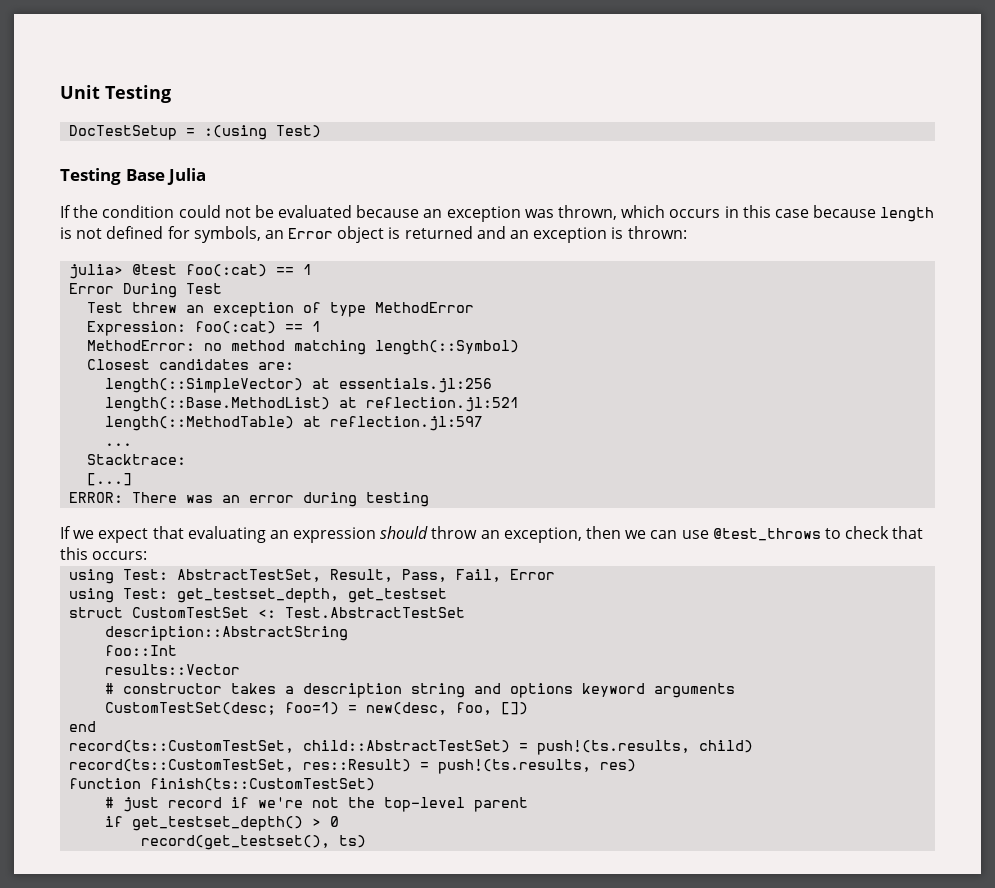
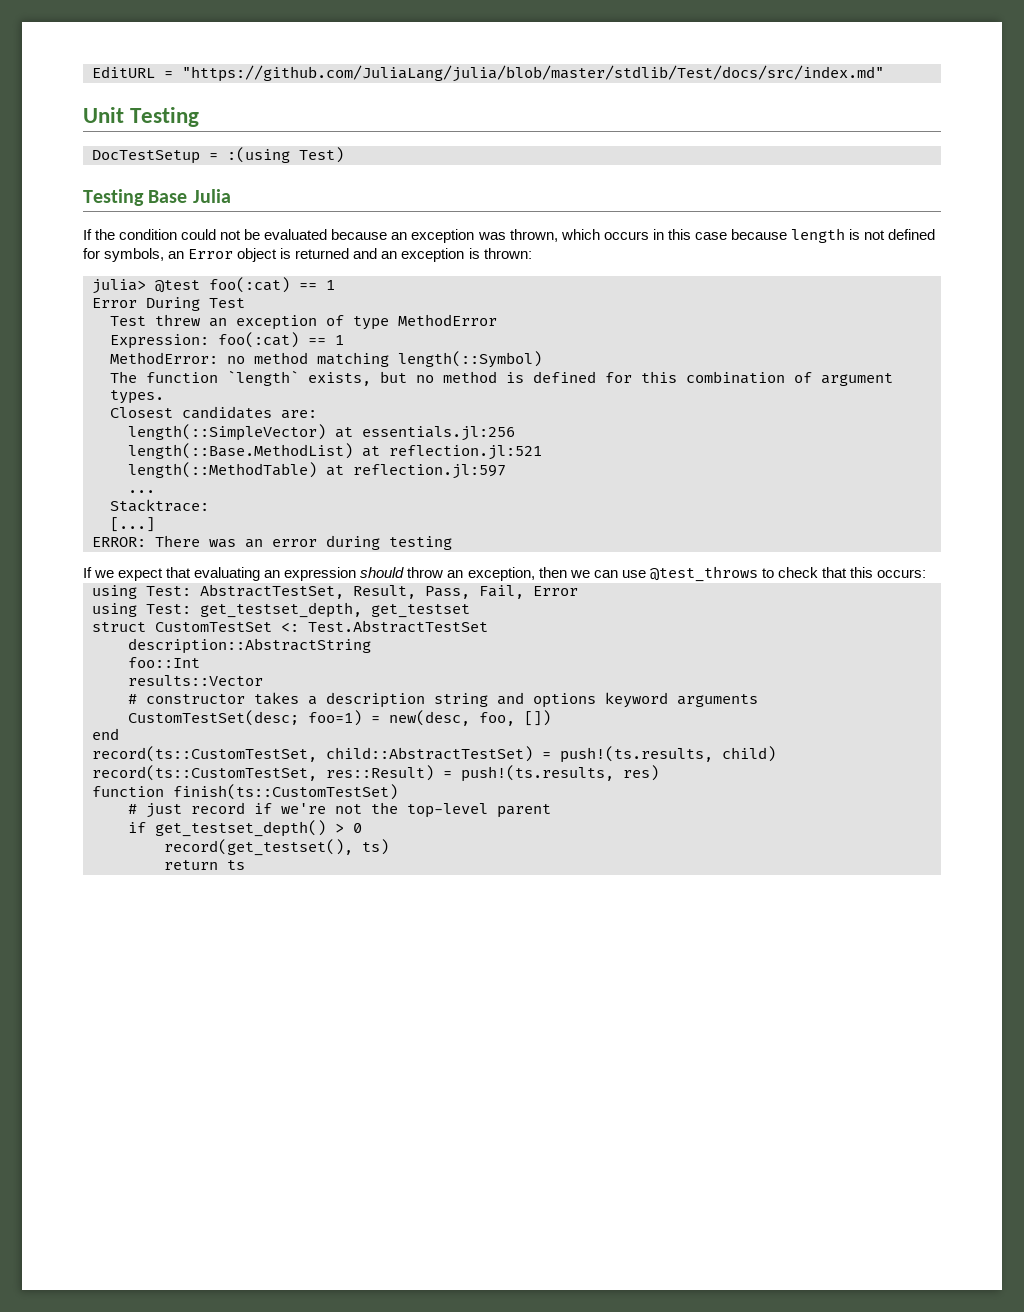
(60, 92) none -> [92,65,884,82] EditURL = "https://github.com/JuliaLang/julia/blob/master/stdlib/Test/docs/src/index.md" //
(520, 347) none -> [110,370,893,386] [110,390,164,404] // The function `length` exists, but no method is defined for this combination of argument types.
(367, 841) none -> [164,860,245,870] // return ts

